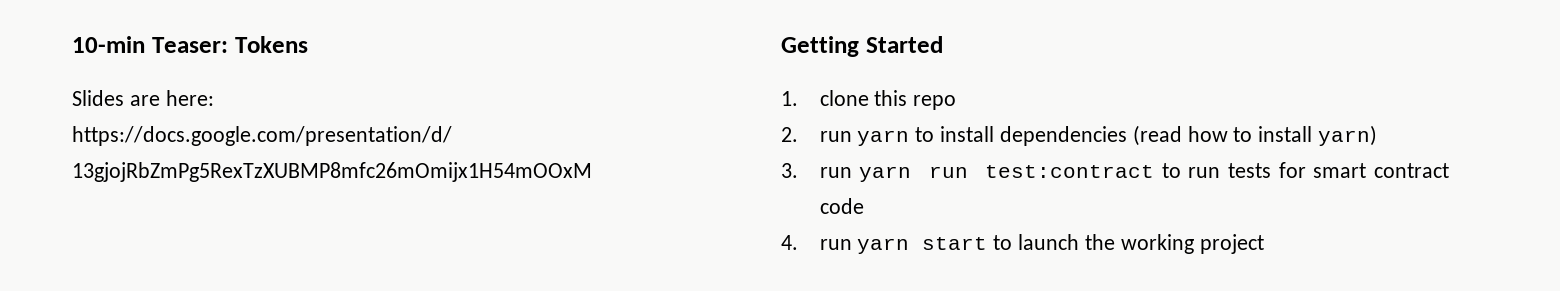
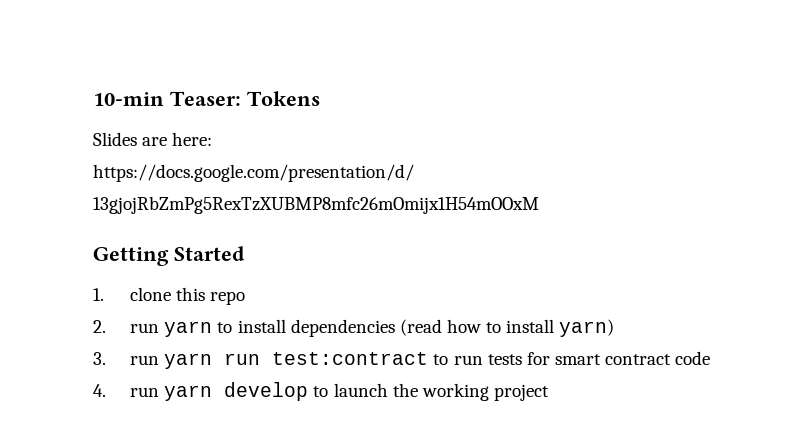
[922,237,988,250] start -> [224,382,309,401] develop

